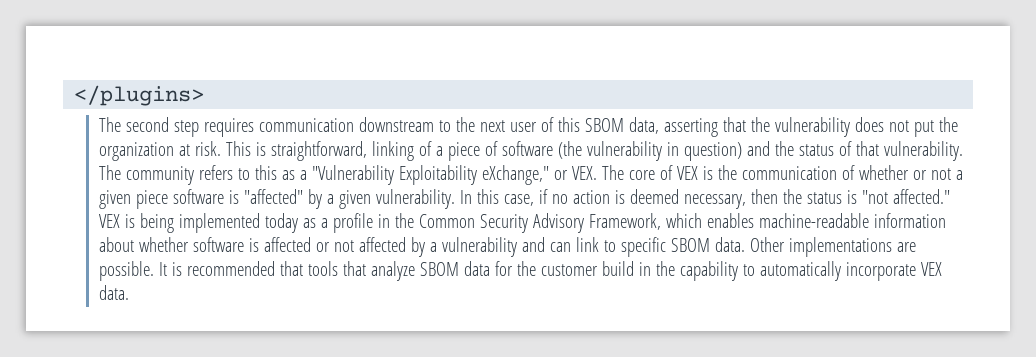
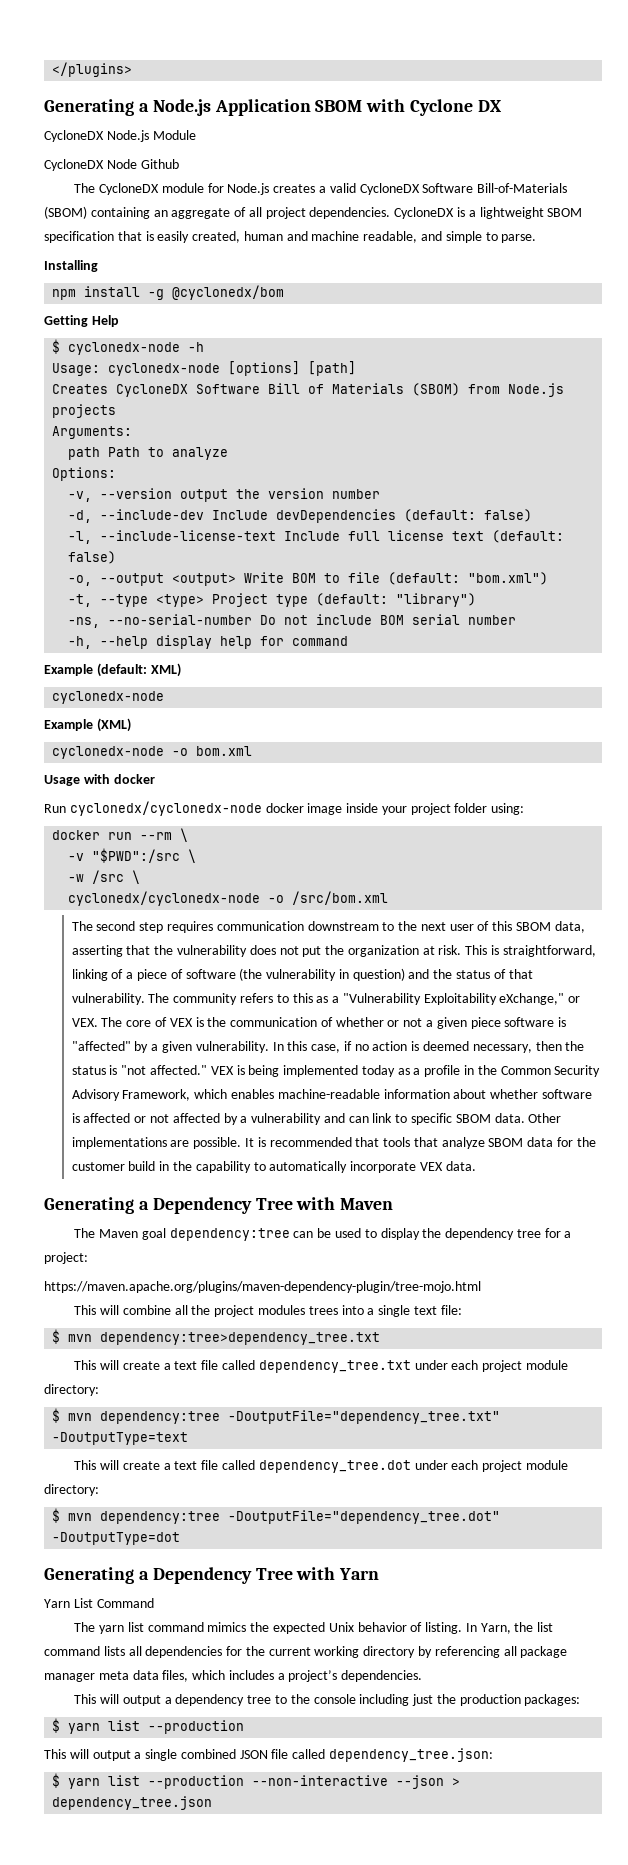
(205, 95) none -> [44,99,503,116] [44,130,196,142] [44,159,179,171] [74,183,568,195] [44,206,583,219] [44,231,537,243] [44,260,98,272] [52,285,285,300] [44,315,119,327] [52,339,205,355] [52,361,357,376] [52,383,565,397] [52,404,117,418] [52,426,133,439] [68,447,229,460] [52,467,117,481] [68,488,381,502] [68,509,533,523] [68,530,565,544] [68,551,117,564] [68,572,549,586] [68,593,477,607] [68,614,517,628] [68,635,349,649] [44,663,181,677] [52,691,165,704] [44,718,131,732] [52,746,253,759] [44,774,155,786] [44,801,525,816] [52,828,189,842] [68,848,197,863] [68,870,141,884] [68,891,389,906] // Generating a Node.js Application SBOM with Cyclone DX // CycloneDX Node.js Module // CycloneDX Node Github // The CycloneDX module for Node.js creates a valid CycloneDX Software Bill-of-Materials (SBOM) containing an aggregate of all project dependencies. CycloneDX is a lightweight SBOM specification that is easily created, human and machine readable, and simple to parse. // Installing // npm install -g @cyclonedx/bom // Getting Help // $ cyclonedx-node -h // Usage: cyclonedx-node [options] [path] // Creates CycloneDX Software Bill of Materials (SBOM) from Node.js projects // Arguments: // path Path to analyze // Options: // -v, --version output the version number // -d, --include-dev Include devDependencies (default: false) // -l, --include-license-text Include full license text (default: false) // -o, --output <output> Write BOM to file (default: "bom.xml") // -t, --type <type> Project type (default: "library") // -ns, --no-serial-number Do not include BOM serial number // -h, --help display help for command // Example (default: XML) // cyclonedx-node // Example (XML) // cyclonedx-node -o bom.xml // Usage with docker // Run cyclonedx/cyclonedx-node docker image inside your project folder using: // docker run --rm \ // -v "$PWD":/src \ // -w /src \ // cyclonedx/cyclonedx-node -o /src/bom.xml
(129, 292) none -> [44,1197,394,1214] [74,1228,572,1241] [44,1252,88,1264] [44,1281,481,1293] [74,1305,462,1317] [52,1329,381,1345] [74,1360,568,1373] [44,1384,99,1396] [52,1408,501,1424] [52,1432,189,1445] [74,1460,568,1473] [44,1484,99,1496] [52,1508,501,1524] [52,1532,181,1545] [44,1567,380,1584] [44,1598,154,1608] [74,1622,554,1634] [44,1646,568,1658] [44,1670,423,1682] [74,1694,581,1706] [52,1718,245,1734] [44,1748,494,1762] [52,1773,461,1789] [52,1796,213,1810] // Generating a Dependency Tree with Maven // The Maven goal dependency:tree can be used to display the dependency tree for a project: // https://maven.apache.org/plugins/maven-dependency-plugin/tree-mojo.html // This will combine all the project modules trees into a single text file: // $ mvn dependency:tree>dependency_tree.txt // This will create a text file called dependency_tree.txt under each project module directory: // $ mvn dependency:tree -DoutputFile="dependency_tree.txt" -DoutputType=text // This will create a text file called dependency_tree.dot under each project module directory: // $ mvn dependency:tree -DoutputFile="dependency_tree.dot" -DoutputType=dot // Generating a Dependency Tree with Yarn // Yarn List Command // The yarn list command mimics the expected Unix behavior of listing. In Yarn, the list command lists all dependencies for the current working directory by referencing all package manager meta data files, which includes a project’s dependencies. // This will output a dependency tree to the console including just the production packages: // $ yarn list --production // This will output a single combined JSON file called dependency_tree.json: // $ yarn list --production --non-interactive --json > dependency_tree.json

